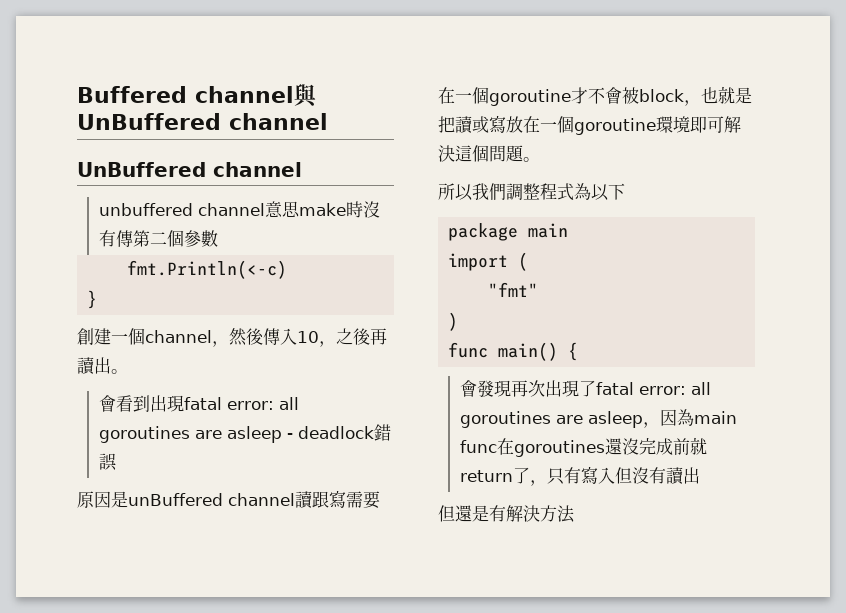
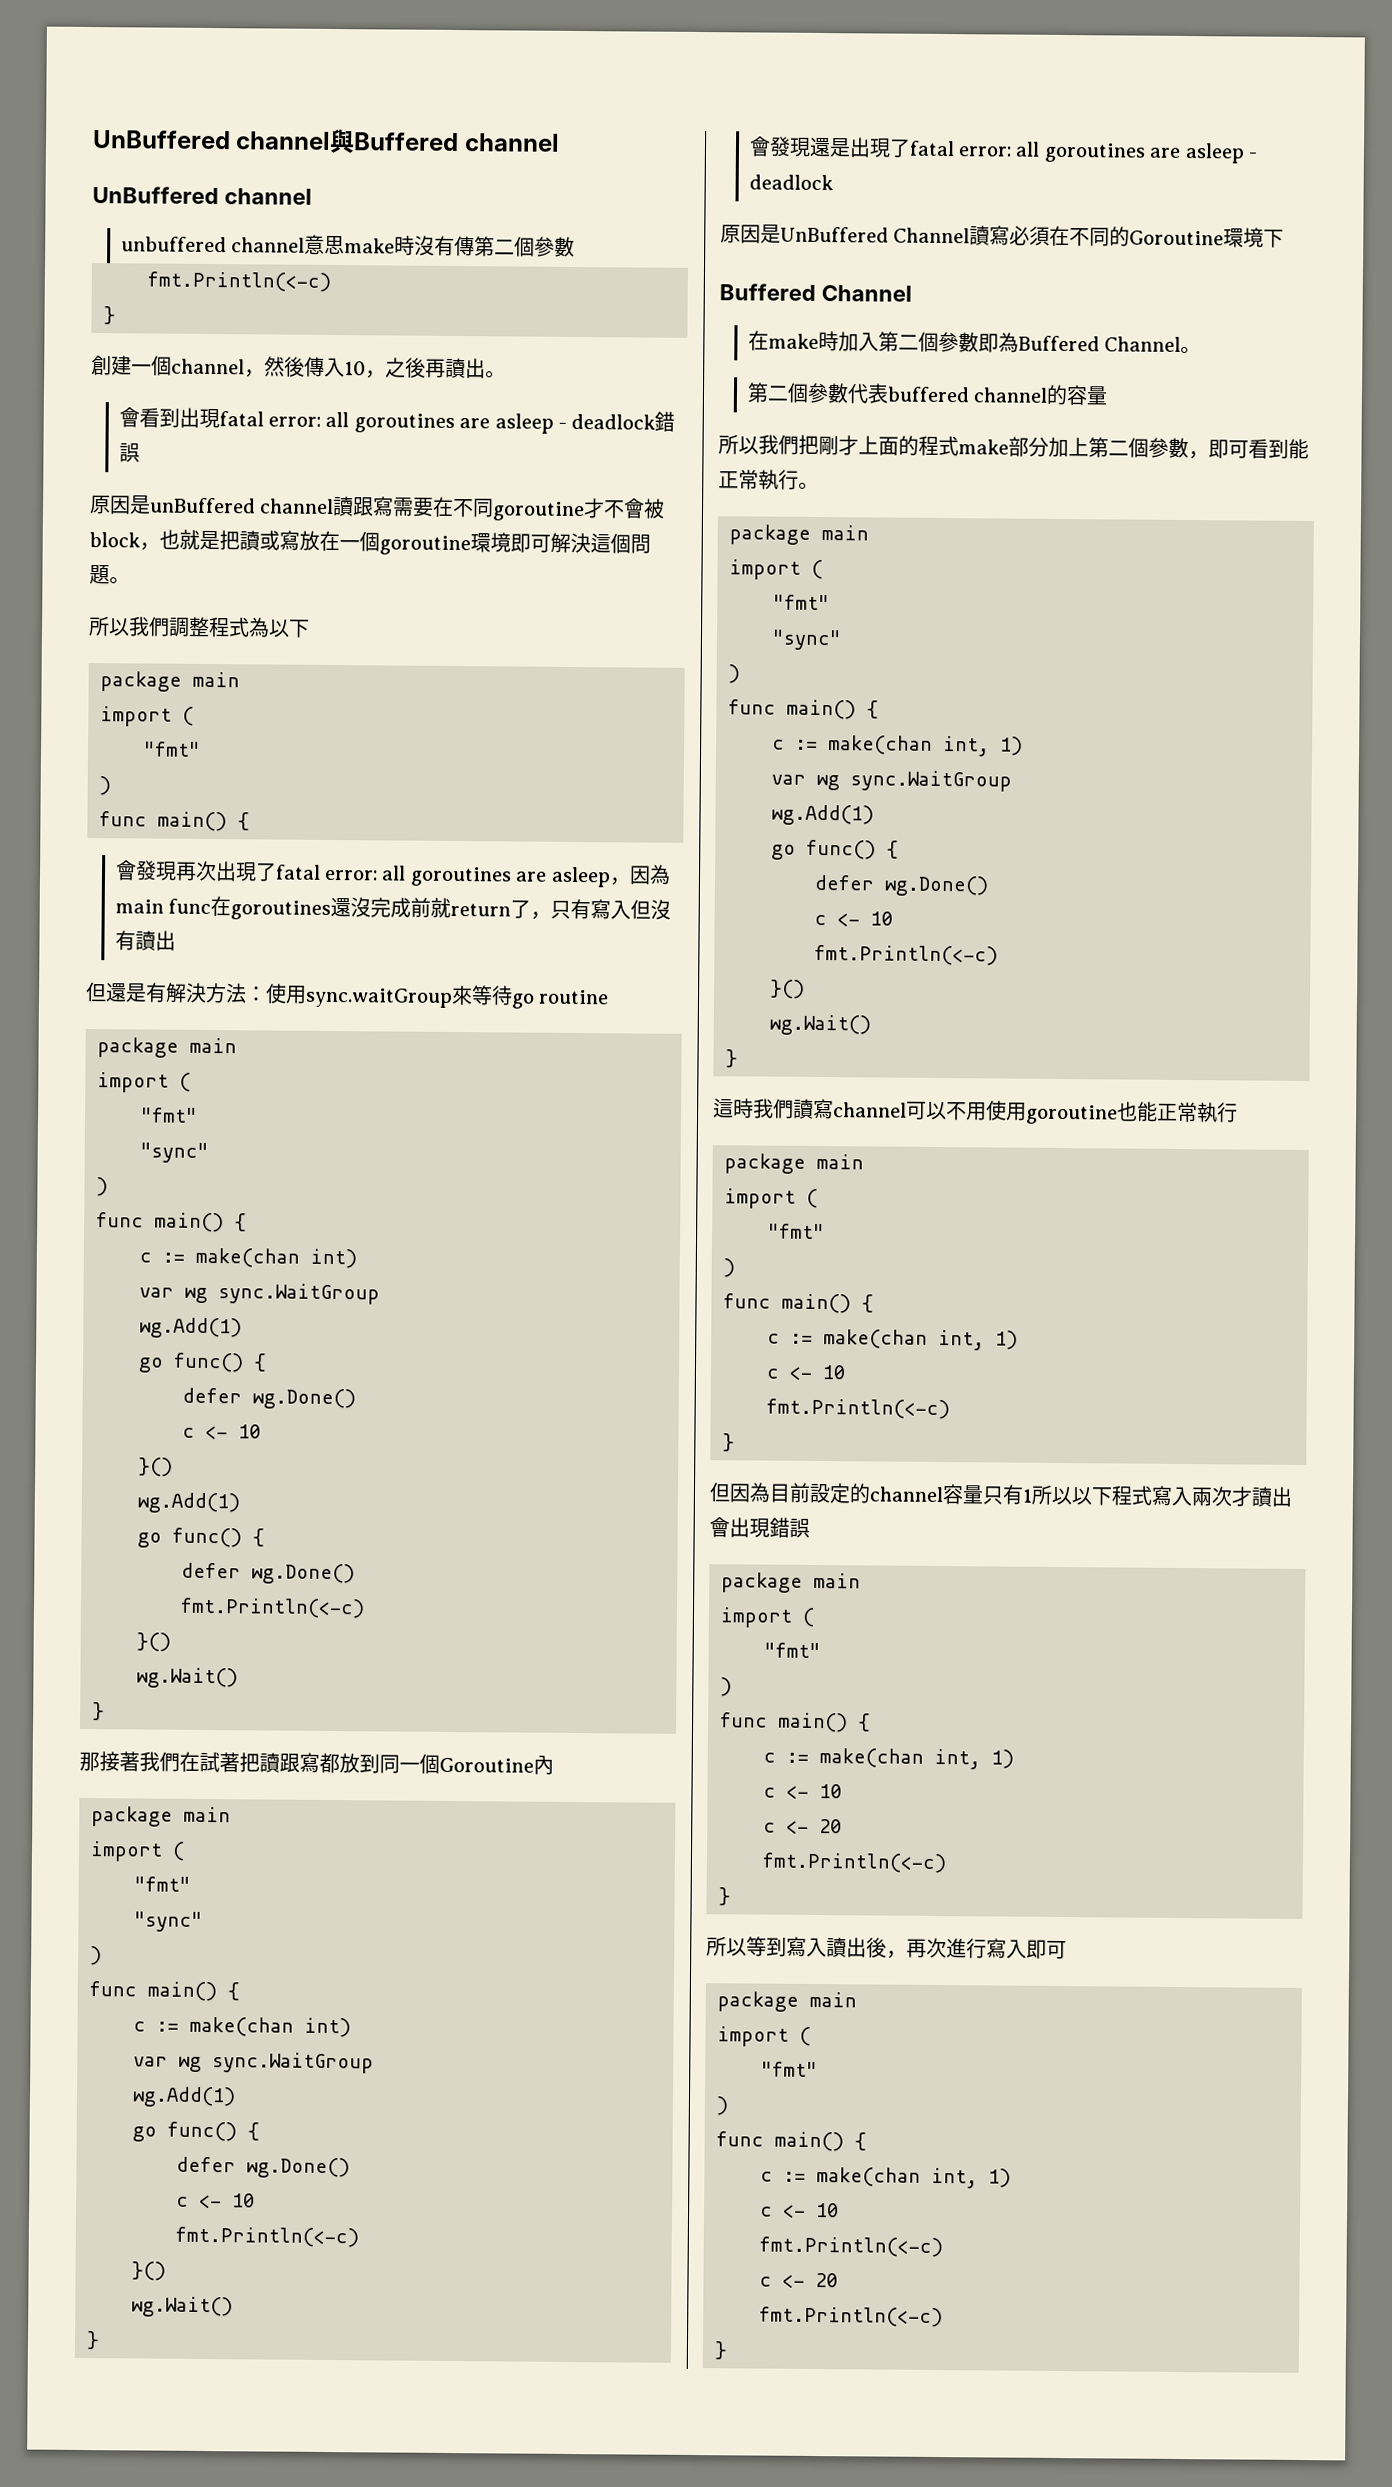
[77,84,318,108] [77,113,221,130] Buffered channel與UnBuffered -> [92,128,460,154] UnBuffered channel與Buffered
[455,87,489,104] 一個 -> [452,498,495,518] 不同
(575, 514) none -> [245,983,610,1009] [97,1037,237,1058] [97,1072,191,1093] [140,1107,198,1123] [140,1142,209,1163] [96,1177,108,1197] [96,1212,247,1233] [139,1247,357,1269] [139,1283,380,1305] [139,1317,242,1339] [138,1352,267,1373] [182,1387,356,1410] [182,1424,261,1440] [138,1457,173,1477] [137,1492,240,1514] [137,1527,265,1548] [181,1562,355,1585] [180,1597,365,1619] [136,1632,171,1652] [136,1667,238,1689] [92,1702,105,1721] [79,1751,554,1775] [91,1806,231,1827] [90,1841,185,1862] [134,1876,191,1892] [134,1911,203,1932] [90,1946,102,1966] [89,1981,240,2002] [133,2016,351,2038] [133,2052,374,2074] [132,2086,236,2108] [132,2121,260,2142] [176,2156,350,2179] [176,2193,255,2209] [175,2226,359,2248] [131,2261,166,2281] [131,2296,233,2318] [86,2331,100,2350] [748,136,1257,164] [748,174,834,191] [720,224,1285,248] [719,283,912,302] [747,330,1201,355] [746,382,1108,406] [718,434,1309,460] [718,469,819,490] [729,524,869,545] [729,559,823,580] [773,594,830,611] [772,629,842,651] [728,664,740,684] [728,699,879,720] [772,735,1023,757] [771,770,1012,792] [771,804,874,826] [771,839,899,860] [814,874,989,897] [814,911,893,927] [814,944,998,966] [770,979,805,999] [769,1014,871,1036] [725,1049,738,1068] [713,1098,1238,1125] [724,1153,864,1174] [724,1188,818,1209] [768,1223,825,1240] [723,1258,735,1278] [723,1293,874,1314] [767,1329,1018,1351] [766,1365,846,1380] [766,1398,950,1420] [722,1433,735,1452] [709,1482,1293,1507] [709,1517,810,1538] [721,1572,861,1593] [720,1607,815,1628] [764,1642,821,1659] [720,1677,732,1697] [720,1712,871,1733] [763,1748,1014,1770] [763,1784,842,1799] [763,1819,842,1834] [762,1852,946,1874] [718,1887,731,1906] [706,1936,1067,1960] [717,1991,857,2012] [717,2026,811,2047] [761,2061,818,2078] [716,2096,729,2116] [716,2131,867,2152] [760,2167,1011,2189] [760,2203,839,2218] [759,2236,943,2258] [759,2273,838,2288] [759,2306,943,2328] [714,2341,727,2360] ：使用sync.waitGroup來等待go routine // package main // import ( // "fmt" // "sync" // ) // func main() { // c := make(chan int) // var wg sync.WaitGroup // wg.Add(1) // go func() { // defer wg.Done() // c <- 10 // }() // wg.Add(1) // go func() { // defer wg.Done() // fmt.Println(<-c) // }() // wg.Wait() // } // 那接著我們在試著把讀跟寫都放到同一個Goroutine內 // package main // import ( // "fmt" // "sync" // ) // func main() { // c := make(chan int) // var wg sync.WaitGroup // wg.Add(1) // go func() { // defer wg.Done() // c <- 10 // fmt.Println(<-c) // }() // wg.Wait() // } // 會發現還是出現了fatal error: all goroutines are asleep - deadlock // 原因是UnBuffered Channel讀寫必須在不同的Goroutine環境下 // Buffered Channel // 在make時加入第二個參數即為Buffered Channel。 // 第二個參數代表buffered channel的容量 // 所以我們把剛才上面的程式make部分加上第二個參數，即可看到能正常執行。 // package main // import ( // "fmt" // "sync" // ) // func main() { // c := make(chan int, 1) // var wg sync.WaitGroup // wg.Add(1) // go func() { // defer wg.Done() // c <- 10 // fmt.Println(<-c) // }() // wg.Wait() // } // 這時我們讀寫channel可以不用使用goroutine也能正常執行 // package main // import ( // "fmt" // ) // func main() { // c := make(chan int, 1) // c <- 10 // fmt.Println(<-c) // } // 但因為目前設定的channel容量只有1所以以下程式寫入兩次才讀出會出現錯誤 // package main // import ( // "fmt" // ) // func main() { // c := make(chan int, 1) // c <- 10 // c <- 20 // fmt.Println(<-c) // } // 所以等到寫入讀出後，再次進行寫入即可 // package main // import ( // "fmt" // ) // func main() { // c := make(chan int, 1) // c <- 10 // fmt.Println(<-c) // c <- 20 // fmt.Println(<-c) // }

